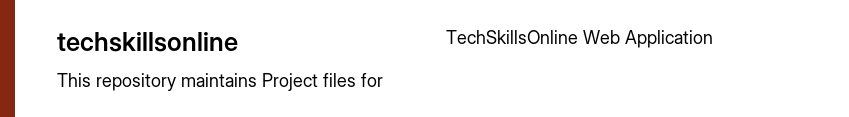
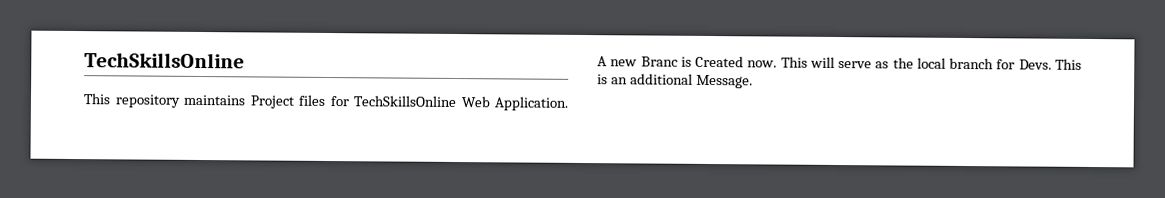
[57,32,238,52] techskillsonline -> [84,52,245,69] TechSkillsOnline
[625,30,713,48] Application -> [494,96,569,111] [597,55,1082,70] [597,73,753,89] Application. A new Branc is Created now. This will serve as the local branch for Devs. This is an additional Message.

